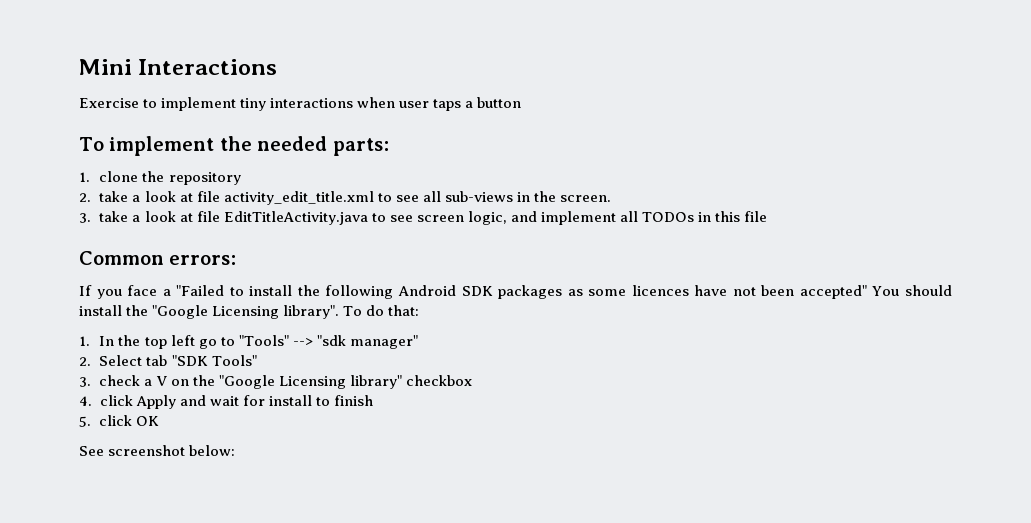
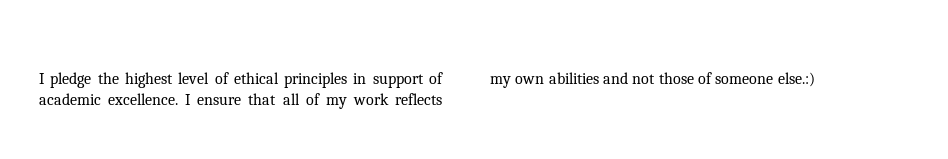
[79,59,278,75] [79,97,522,111] [79,136,389,156] [79,171,241,185] [79,191,612,205] [79,211,768,225] [79,251,237,265] [79,285,952,299] [79,305,420,319] [79,335,418,349] [79,355,257,366] [79,375,472,389] [79,395,373,409] [79,415,160,427] [79,445,236,456] Mini Interactions // Exercise to implement tiny interactions when user taps a button // To implement the needed parts: // 1. clone the repository // 2. take a look at file activity_edit_title.xml to see all sub-views in the screen. // 3. take a look at file EditTitleActivity.java to see screen logic, and implement all TODOs in this file // Common errors: // If you face a "Failed to install the following Android SDK packages as some licences have not been accepted" You should install the "Google Licensing library". To do that: // 1. In the top left go to "Tools" --> "sdk manager" // 2. Select tab "SDK Tools" // 3. check a V on the "Google Licensing library" checkbox // 4. click Apply and wait for install to finish // 5. click OK // See screenshot below: -> [39,72,444,88] [39,93,442,109] [490,72,815,88] I pledge the highest level of ethical principles in support of academic excellence. I ensure that all of my work reflects my own abilities and not those of someone else.:)

